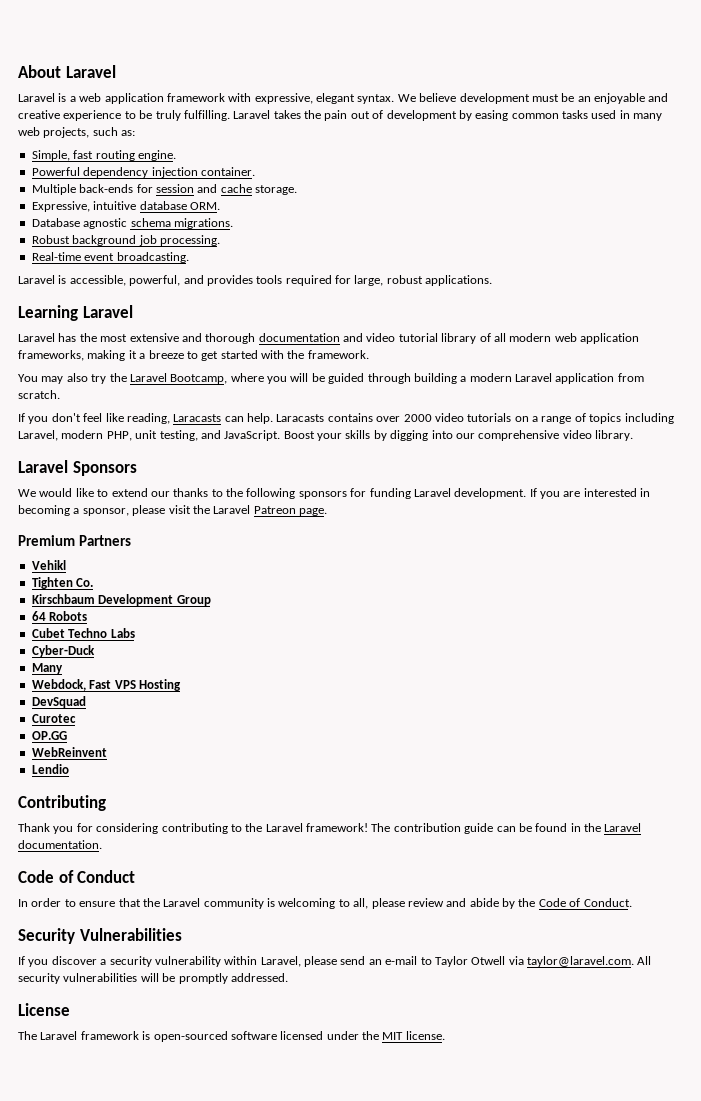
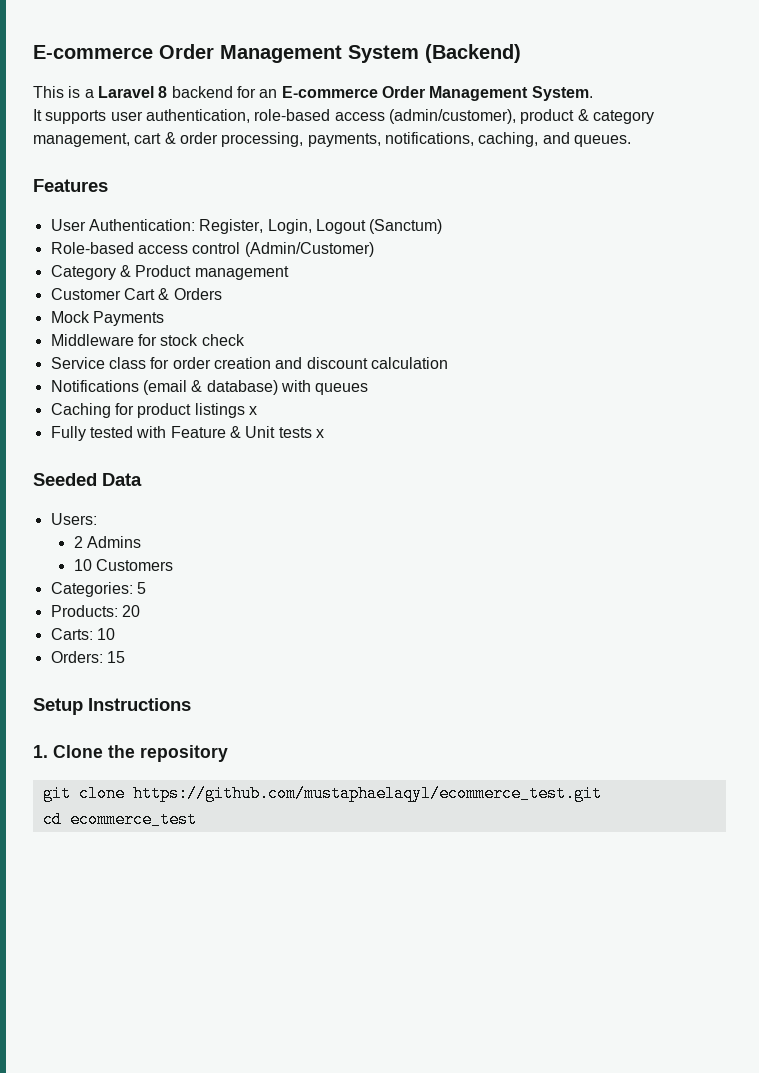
[18,65,116,78] [18,93,669,104] [18,110,663,121] [18,127,136,138] [31,150,176,161] [31,167,255,178] [31,184,297,195] [31,201,220,212] [31,218,233,229] [31,235,220,246] [31,252,189,263] [18,275,493,286] [18,305,133,321] [18,333,639,344] [18,350,369,361] [18,373,644,384] [18,390,60,399] [18,413,674,424] [18,430,633,441] [18,460,137,476] [18,488,651,499] [18,505,327,516] [18,535,131,546] [31,560,66,570] [31,577,94,589] [31,594,211,606] [31,611,88,621] [31,628,135,638] [31,645,95,657] [31,663,63,674] [31,679,181,691] [31,696,86,708] [31,714,76,723] [31,731,67,740] [31,747,107,757] [31,764,69,774] [18,795,106,811] [18,823,642,834] [18,840,102,849] [18,870,136,883] [18,898,632,909] [18,928,182,944] [18,956,652,967] [18,973,288,984] [18,1003,70,1016] [18,1031,445,1042] About Laravel // Laravel is a web application framework with expressive, elegant syntax. We believe development must be an enjoyable and creative experience to be truly fulfilling. Laravel takes the pain out of development by easing common tasks used in many web projects, such as: // Simple, fast routing engine. // Powerful dependency injection container. // Multiple back-ends for session and cache storage. // Expressive, intuitive database ORM. // Database agnostic schema migrations. // Robust background job processing. // Real-time event broadcasting. // Laravel is accessible, powerful, and provides tools required for large, robust applications. // Learning Laravel // Laravel has the most extensive and thorough documentation and video tutorial library of all modern web application frameworks, making it a breeze to get started with the framework. // You may also try the Laravel Bootcamp, where you will be guided through building a modern Laravel application from scratch. // If you don't feel like reading, Laracasts can help. Laracasts contains over 2000 video tutorials on a range of topics including Laravel, modern PHP, unit testing, and JavaScript. Boost your skills by digging into our comprehensive video library. // Laravel Sponsors // We would like to extend our thanks to the following sponsors for funding Laravel development. If you are interested in becoming a sponsor, please visit the Laravel Patreon page. // Premium Partners // Vehikl // Tighten Co. // Kirschbaum Development Group // 64 Robots // Cubet Techno Labs // Cyber-Duck // Many // Webdock, Fast VPS Hosting // DevSquad // Curotec // OP.GG // WebReinvent // Lendio // Contributing // Thank you for considering contributing to the Laravel framework! The contribution guide can be found in the Laravel documentation. // Code of Conduct // In order to ensure that the Laravel community is welcoming to all, please review and abide by the Code of Conduct. // Security Vulnerabilities // If you discover a security vulnerability within Laravel, please send an e-mail to Taylor Otwell via taylor@laravel.com. All security vulnerabilities will be promptly addressed. // License // The Laravel framework is open-sourced software licensed under the MIT license. -> [33,44,521,63] [33,86,593,101] [33,109,654,124] [33,132,631,147] [33,179,108,192] [50,219,443,234] [50,242,374,257] [50,265,289,280] [50,288,222,300] [50,311,164,326] [50,334,245,346] [50,357,448,369] [50,380,369,395] [50,403,257,418] [50,426,324,441] [33,473,142,486] [50,513,97,525] [73,536,142,548] [73,559,174,571] [50,582,146,597] [50,605,140,617] [50,628,115,640] [50,651,125,663] [33,698,191,715] [33,745,228,762] [42,785,602,802] [42,811,197,828] E-commerce Order Management System (Backend) // This is a Laravel 8 backend for an E-commerce Order Management System. // It supports user authentication, role-based access (admin/customer), product & category management, cart & order processing, payments, notifications, caching, and queues. // Features // User Authentication: Register, Login, Logout (Sanctum) // Role-based access control (Admin/Customer) // Category & Product management // Customer Cart & Orders // Mock Payments // Middleware for stock check // Service class for order creation and discount calculation // Notifications (email & database) with queues // Caching for product listings x // Fully tested with Feature & Unit tests x // Seeded Data // Users: // 2 Admins // 10 Customers // Categories: 5 // Products: 20 // Carts: 10 // Orders: 15 // Setup Instructions // 1. Clone the repository // git clone https://github.com/mustaphaelaqyl/ecommerce_test.git // cd ecommerce_test

